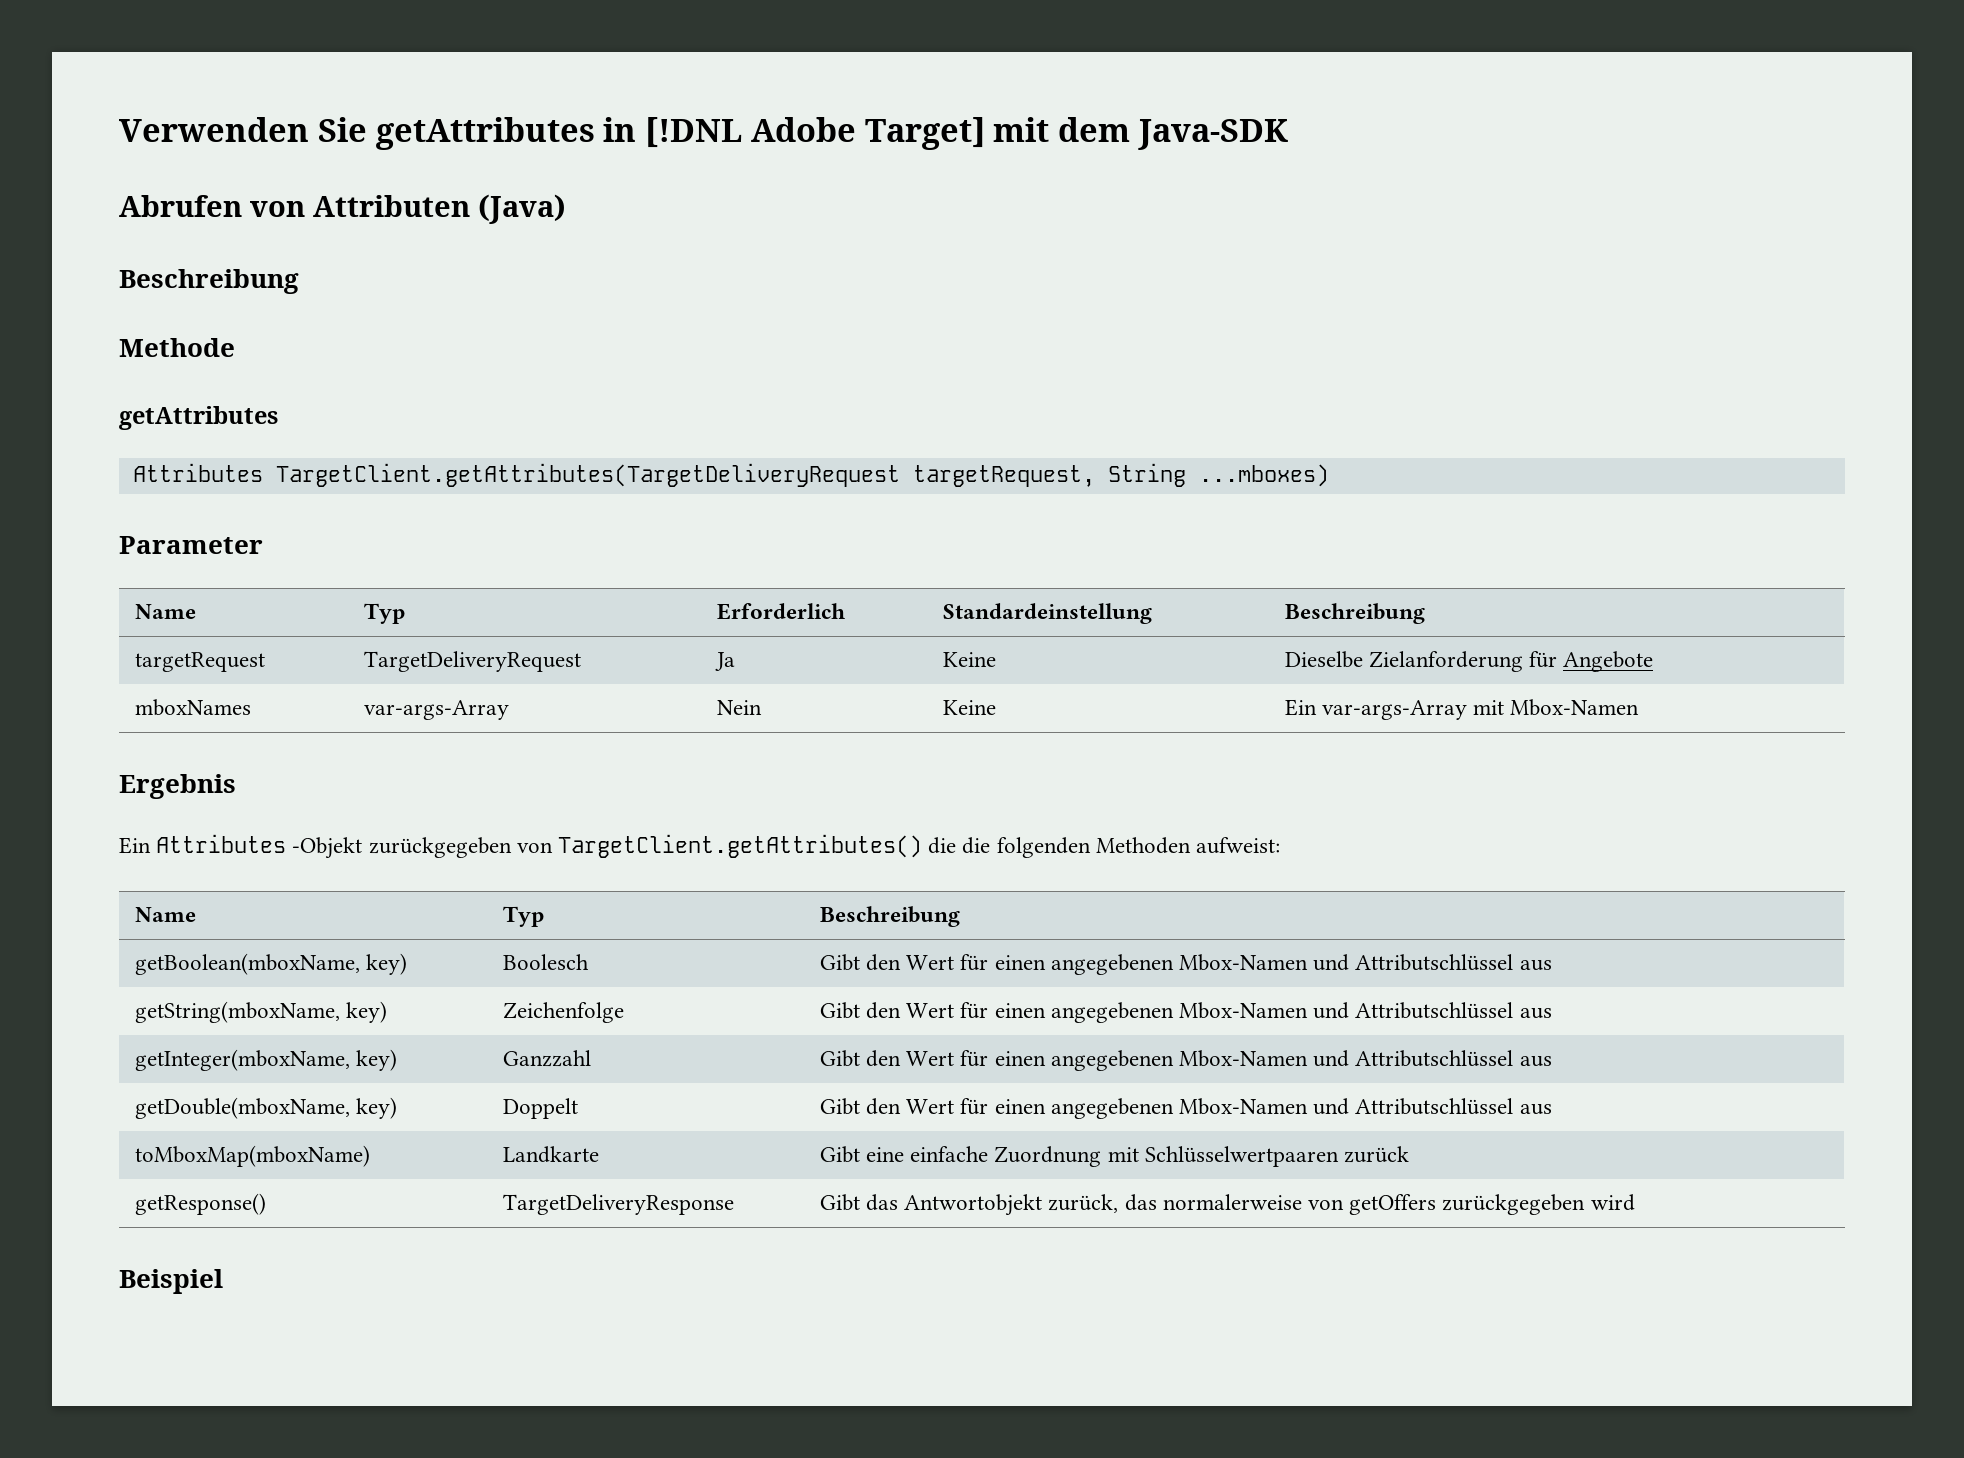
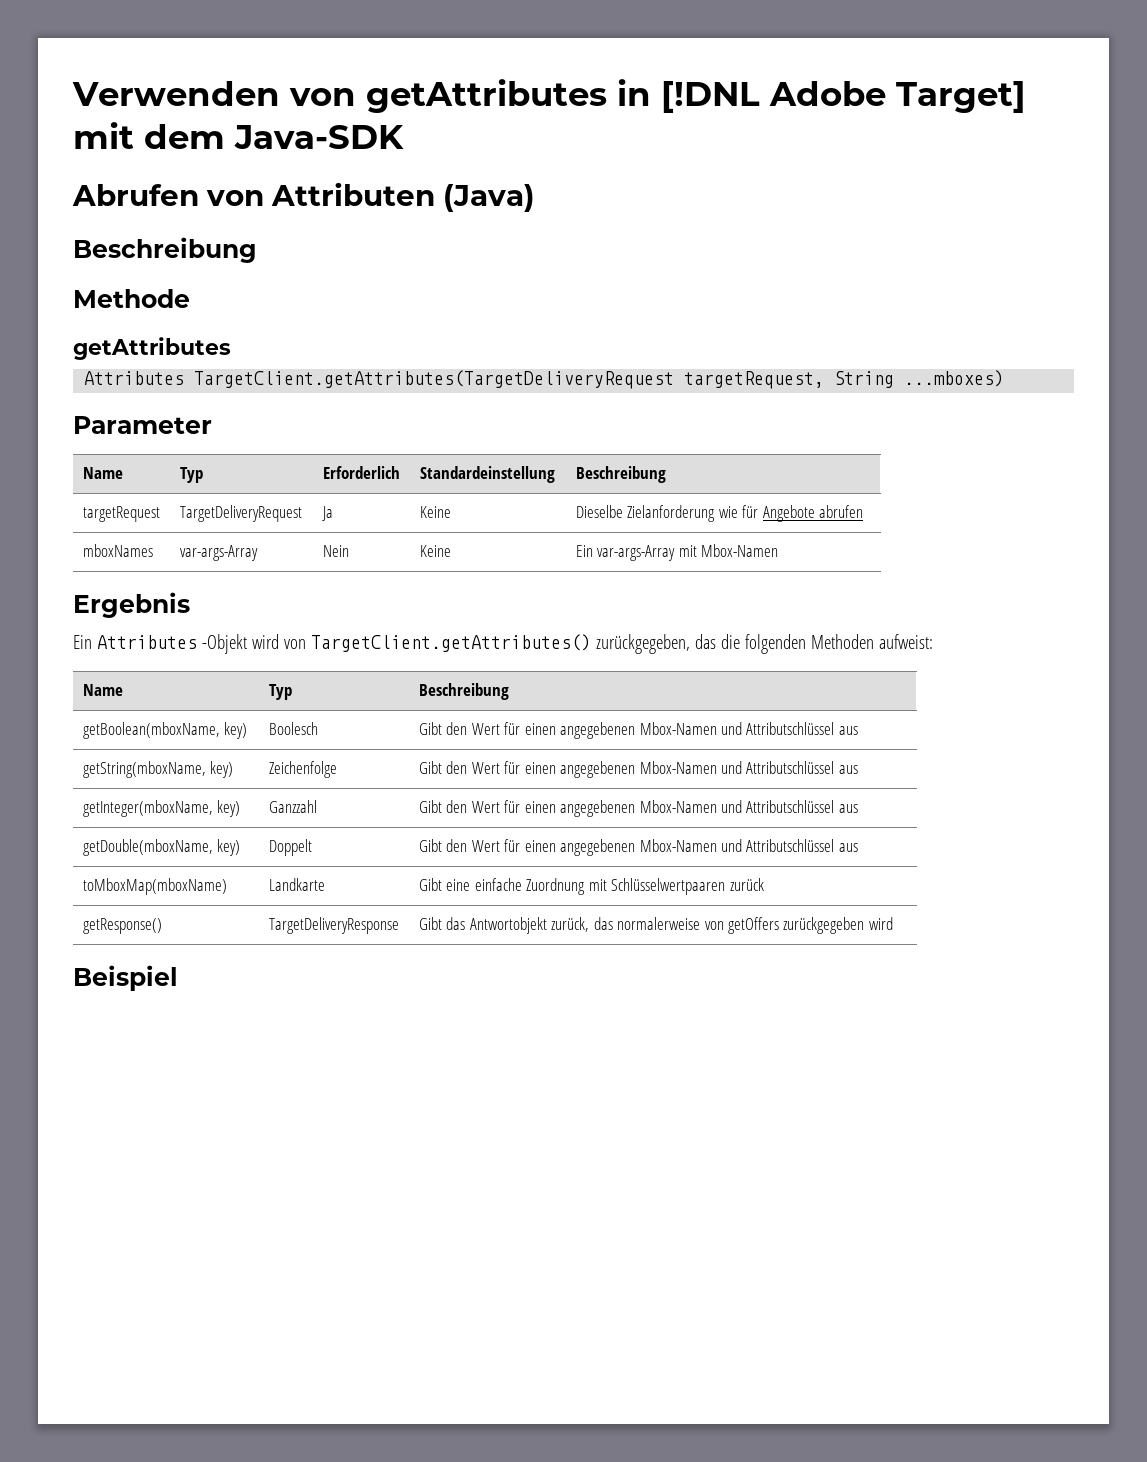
[317,117,367,142] Sie -> [289,88,356,106] von
(1523, 661) none -> [718,506,738,518] wie
(1654, 661) none -> [819,505,864,518] abrufen
[368,837,512,858] zurückgegeben -> [251,634,279,649] wird
[928,837,957,854] die -> [595,634,716,654] zurückgegeben, das

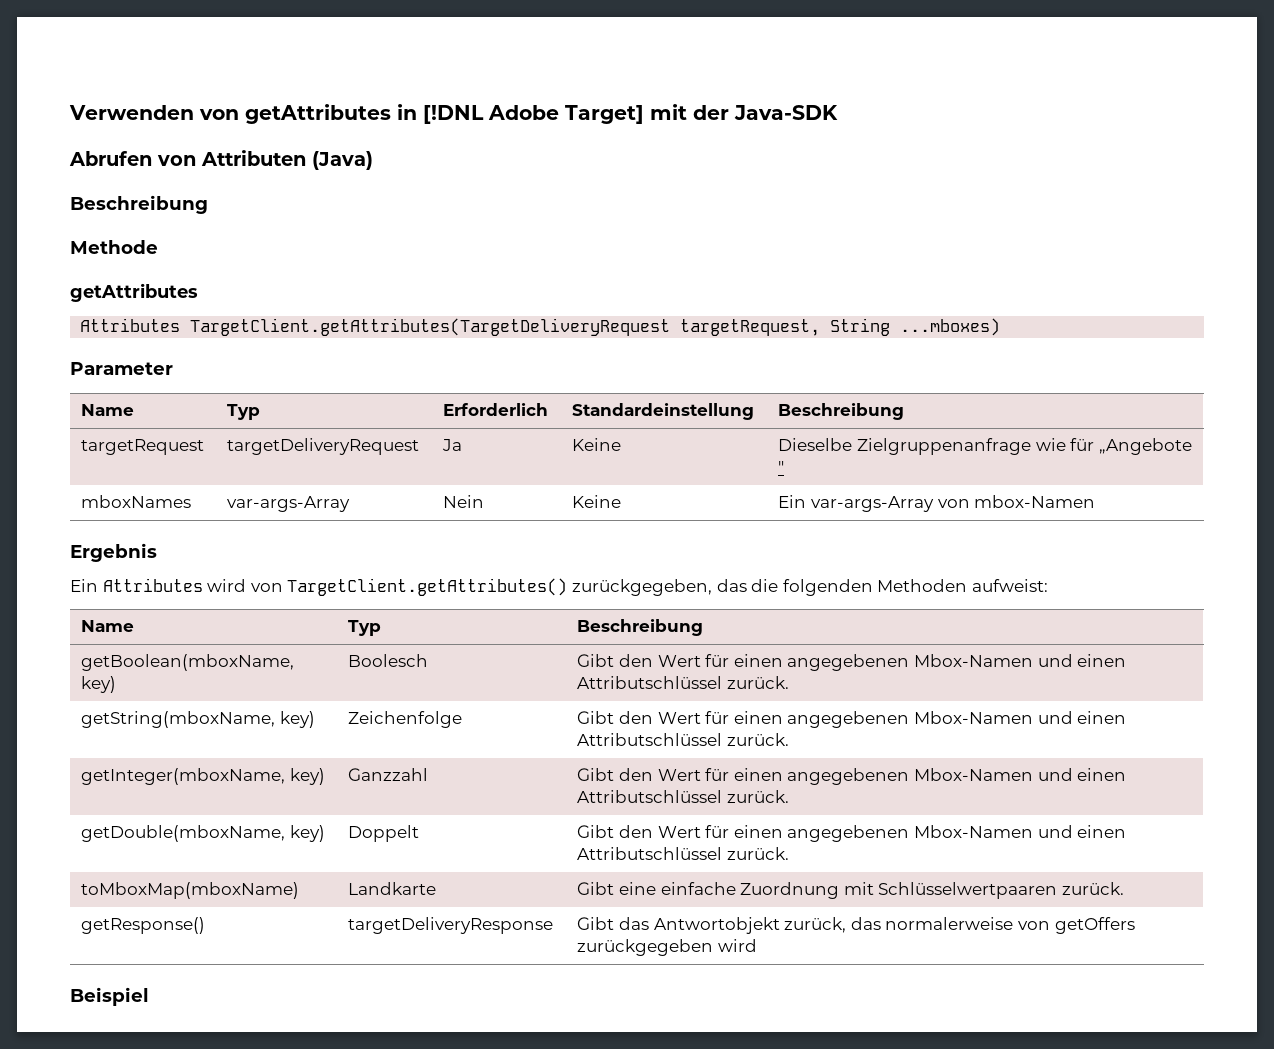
[144,124,225,149] dem -> [693,105,729,120] der
[179,505,302,522] TargetDeliveryRequest -> [227,438,420,455] targetDeliveryRequest
[627,505,716,522] Zielanforderung -> [857,438,1032,455] Zielgruppenanfrage
[762,505,864,522] Angebote abrufen -> [1098,438,1192,455] [778,461,785,473] „Angebote "
[678,544,779,557] mit Mbox-Namen -> [937,495,1096,508] von mbox-Namen
[201,634,247,654] -Objekt -> (203, 585) none
[746,722,858,735] Attributschlüssel aus -> [1077,654,1127,667] [577,676,790,689] einen Attributschlüssel zurück.
[746,761,858,774] Attributschlüssel aus -> [1077,711,1127,724] [577,733,790,746] einen Attributschlüssel zurück.
[746,800,858,813] Attributschlüssel aus -> [1077,768,1127,781] [577,790,790,803] einen Attributschlüssel zurück.
[746,839,858,852] Attributschlüssel aus -> [1077,825,1127,838] [577,847,790,860] einen Attributschlüssel zurück.
[729,878,764,891] zurück -> [1061,882,1124,895] zurück.
[268,917,399,934] TargetDeliveryResponse -> [348,917,554,934] targetDeliveryResponse

